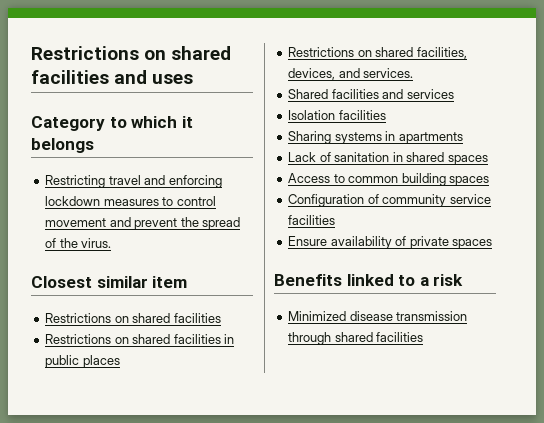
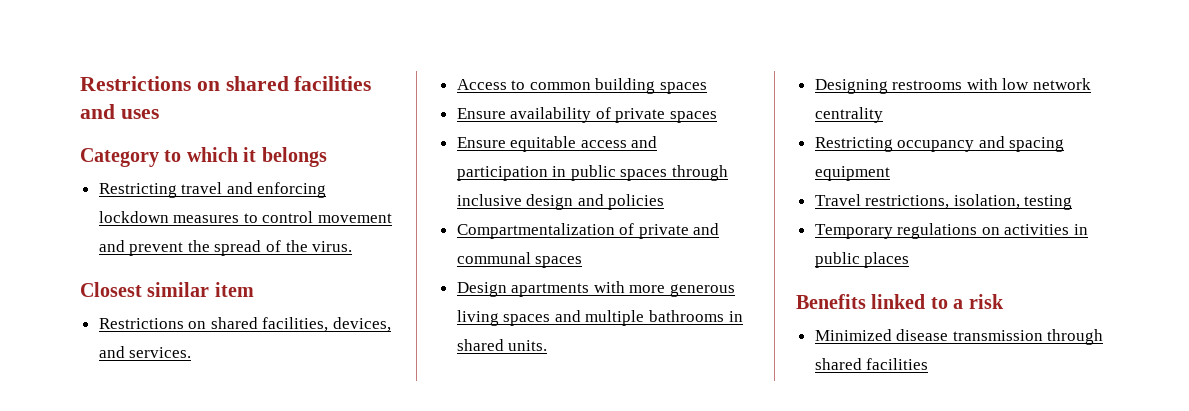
[45,313,221,323] [45,334,235,344] [45,355,120,368] // Restrictions on shared facilities // Restrictions on shared facilities in public places -> (254, 289) none
[288,89,454,99] [288,110,386,120] [288,131,463,144] [288,152,488,165] // Shared facilities and services // Isolation facilities // Sharing systems in apartments // Lack of sanitation in shared spaces -> (192, 352) none
[288,194,491,207] [288,215,336,225] // Configuration of community service facilities -> (708, 88) none
(493, 244) none -> [456,136,658,152] [456,165,729,181] [456,194,665,210] [456,223,720,239] [456,252,583,268] [456,281,736,297] [456,310,743,326] [456,339,548,351] [814,78,1092,94] [814,107,883,123] [814,136,1065,152] [814,166,890,181] [814,194,1073,210] [814,223,1089,239] [814,252,910,268] // Ensure equitable access and participation in public spaces through inclusive design and policies // Compartmentalization of private and communal spaces // Design apartments with more generous living spaces and multiple bathrooms in shared units. // Designing restrooms with low network centrality // Restricting occupancy and spacing equipment // Travel restrictions, isolation, testing // Temporary regulations on activities in public places

